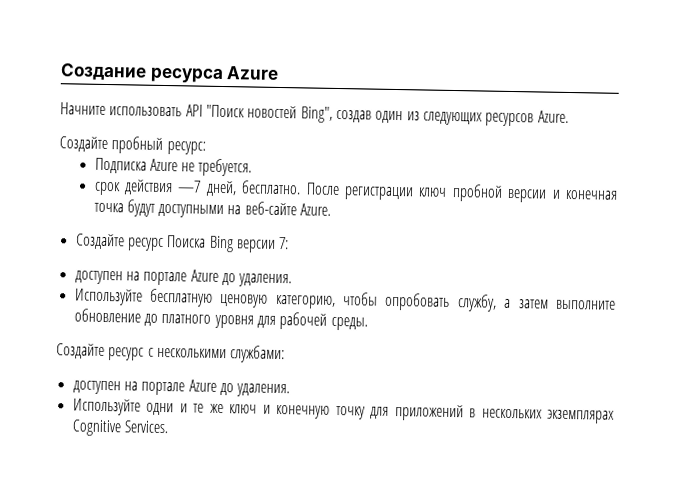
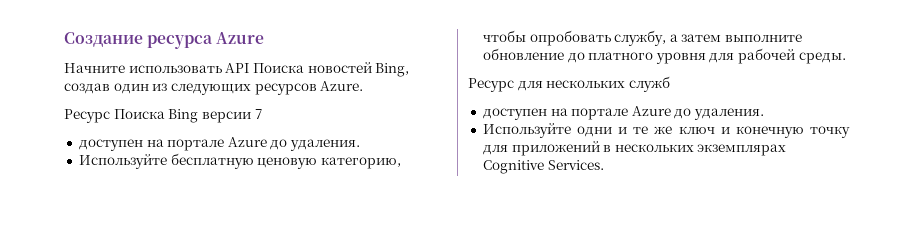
[205,104,333,123] "Поиск новостей Bing", -> [252,62,410,77] Поиска новостей Bing,
[59,136,206,155] [94,157,253,177] [93,179,619,203] [93,199,332,219] [74,233,164,251] Создайте пробный ресурс: // Подписка Azure не требуется. // срок действия —7 дней, бесплатно. После регистрации ключ пробной версии и конечная точка будут доступными на веб-сайте Azure. // Создайте ресурс -> [64,109,110,123] Ресурс
[279,236,290,250] 7: -> [254,109,262,119] 7
[56,343,286,364] Создайте ресурс с несколькими службами: -> [468,76,670,92] Ресурс для нескольких служб

